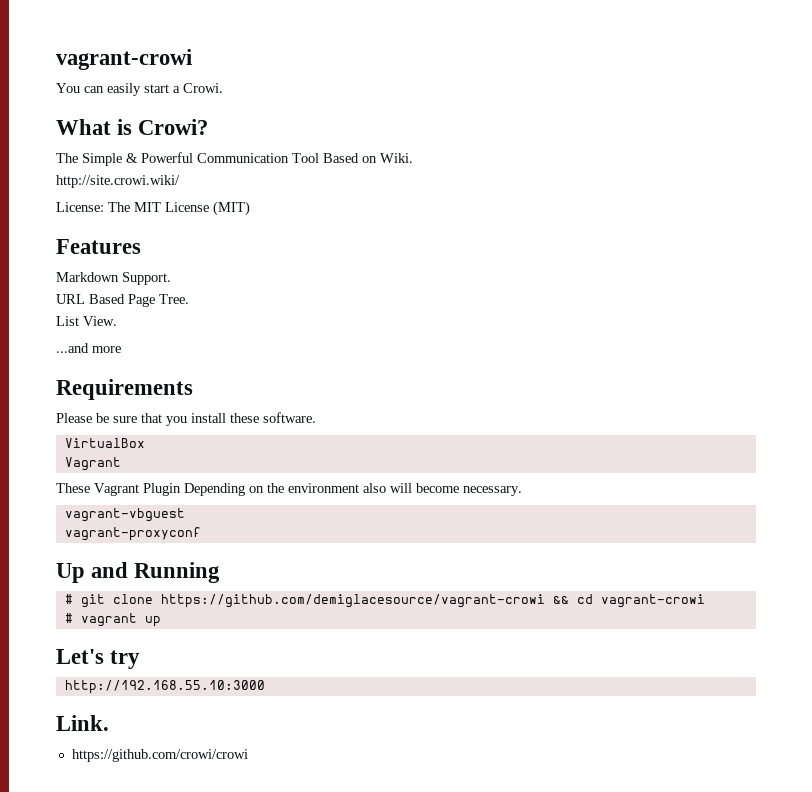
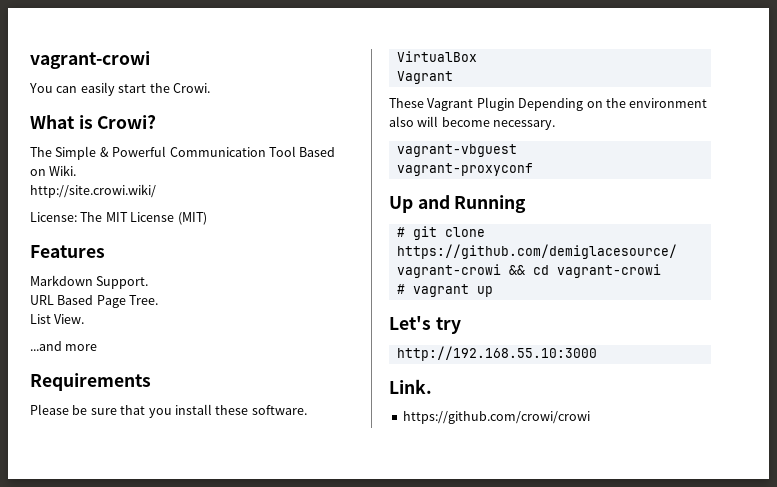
[173,86,180,93] a -> [149,83,170,93] the

